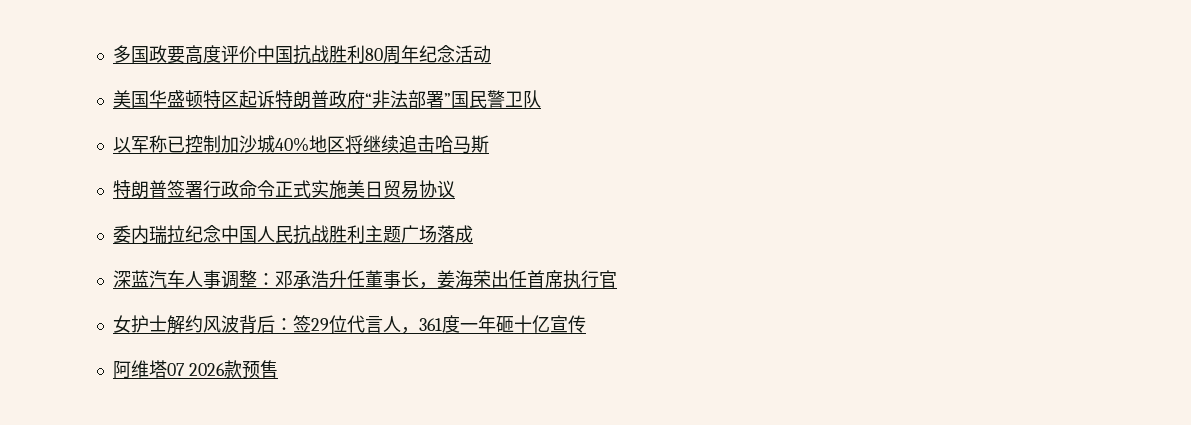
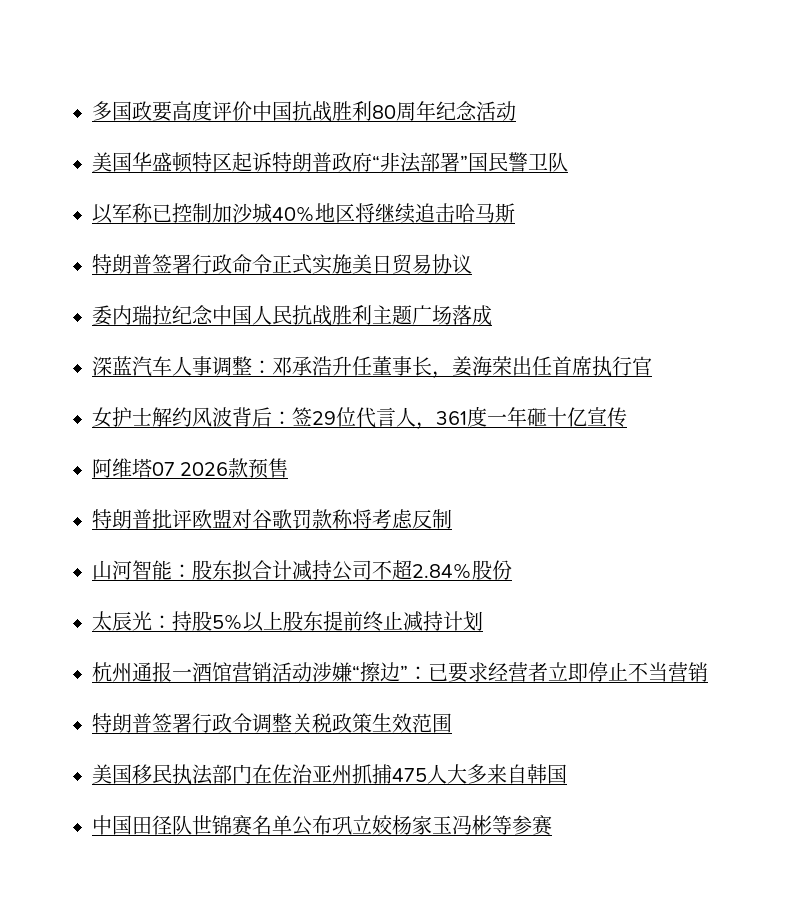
(278, 369) none -> [92,509,452,529] [92,560,512,581] [92,611,483,632] [92,662,708,683] [92,713,452,733] [92,764,567,785] [92,815,552,836] // 特朗普批评欧盟对谷歌罚款称将考虑反制 // 山河智能：股东拟合计减持公司不超2.84%股份 // 太辰光：持股5%以上股东提前终止减持计划 // 杭州通报一酒馆营销活动涉嫌“擦边”：已要求经营者立即停止不当营销 // 特朗普签署行政令调整关税政策生效范围 // 美国移民执法部门在佐治亚州抓捕475人大多来自韩国 // 中国田径队世锦赛名单公布巩立姣杨家玉冯彬等参赛

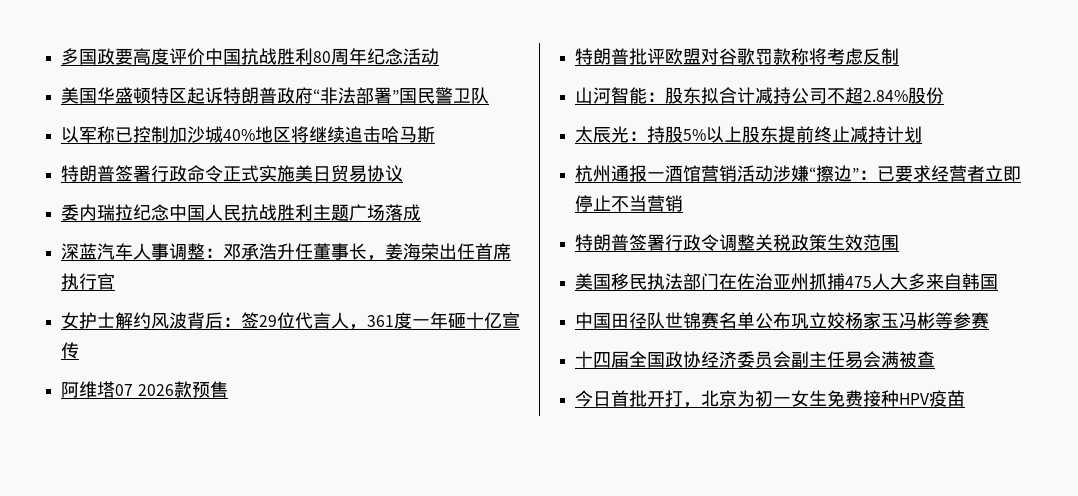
(552, 825) none -> [575,351,936,368] [575,390,966,408] // 十四届全国政协经济委员会副主任易会满被查 // 今日首批开打，北京为初一女生免费接种HPV疫苗

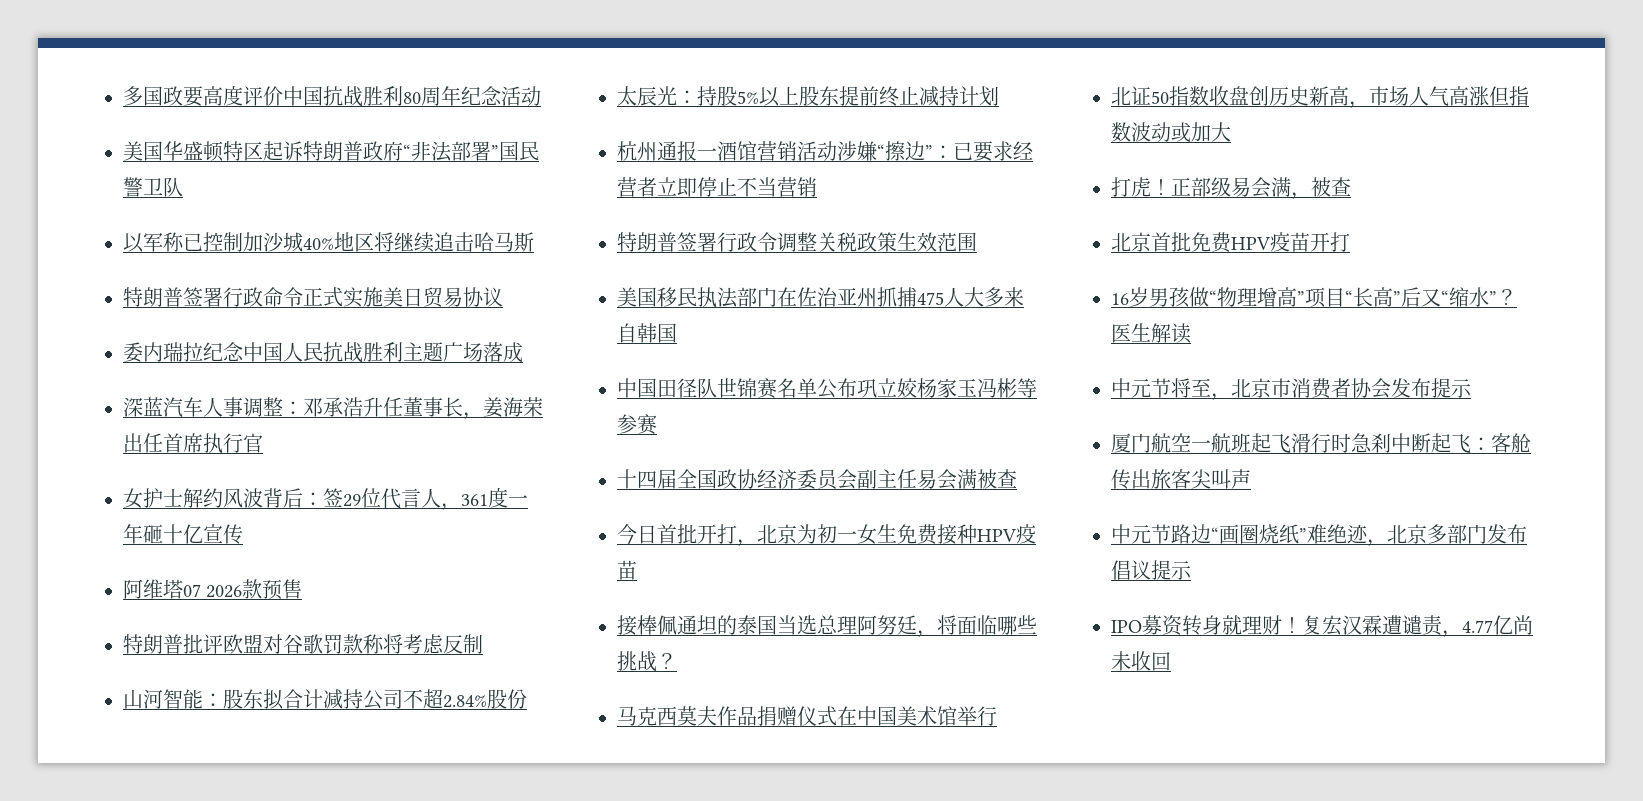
(966, 398) none -> [617,615,1037,638] [617,651,677,672] [617,706,997,726] [1111,86,1529,109] [1111,122,1231,143] [1111,177,1351,200] [1111,232,1350,253] [1111,287,1517,308] [1111,323,1191,344] [1111,378,1472,401] [1111,433,1531,453] [1111,469,1251,489] [1111,524,1527,547] [1111,560,1192,580] [1111,615,1533,638] [1111,651,1171,671] // 接棒佩通坦的泰国当选总理阿努廷，将面临哪些挑战？ // 马克西莫夫作品捐赠仪式在中国美术馆举行 // 北证50指数收盘创历史新高，市场人气高涨但指数波动或加大 // 打虎！正部级易会满，被查 // 北京首批免费HPV疫苗开打 // 16岁男孩做“物理增高”项目“长高”后又“缩水”？医生解读 // 中元节将至，北京市消费者协会发布提示 // 厦门航空一航班起飞滑行时急刹中断起飞：客舱传出旅客尖叫声 // 中元节路边“画圈烧纸”难绝迹，北京多部门发布倡议提示 // IPO募资转身就理财！复宏汉霖遭谴责，4.77亿尚未收回

